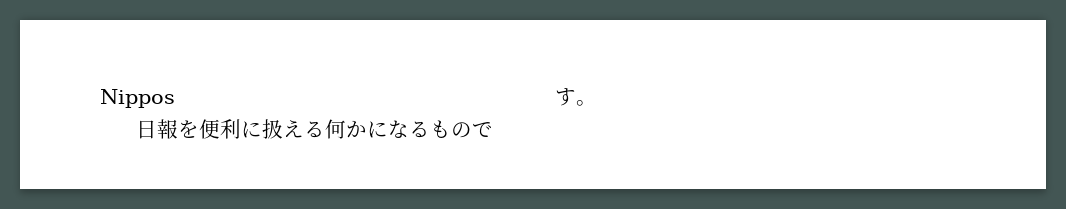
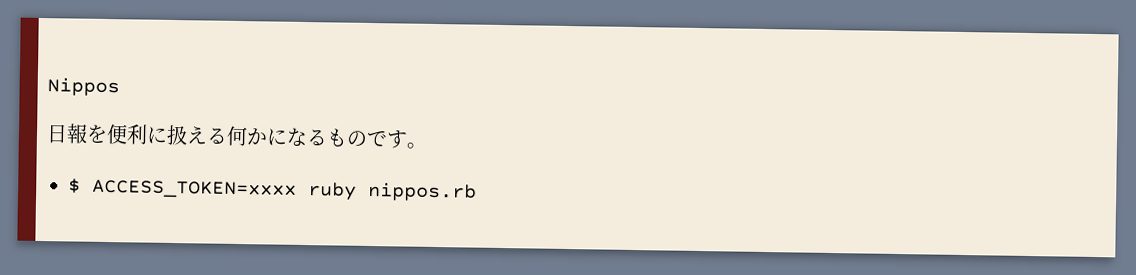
(597, 103) none -> [68,178,477,202] // $ ACCESS_TOKEN=xxxx ruby nippos.rb

